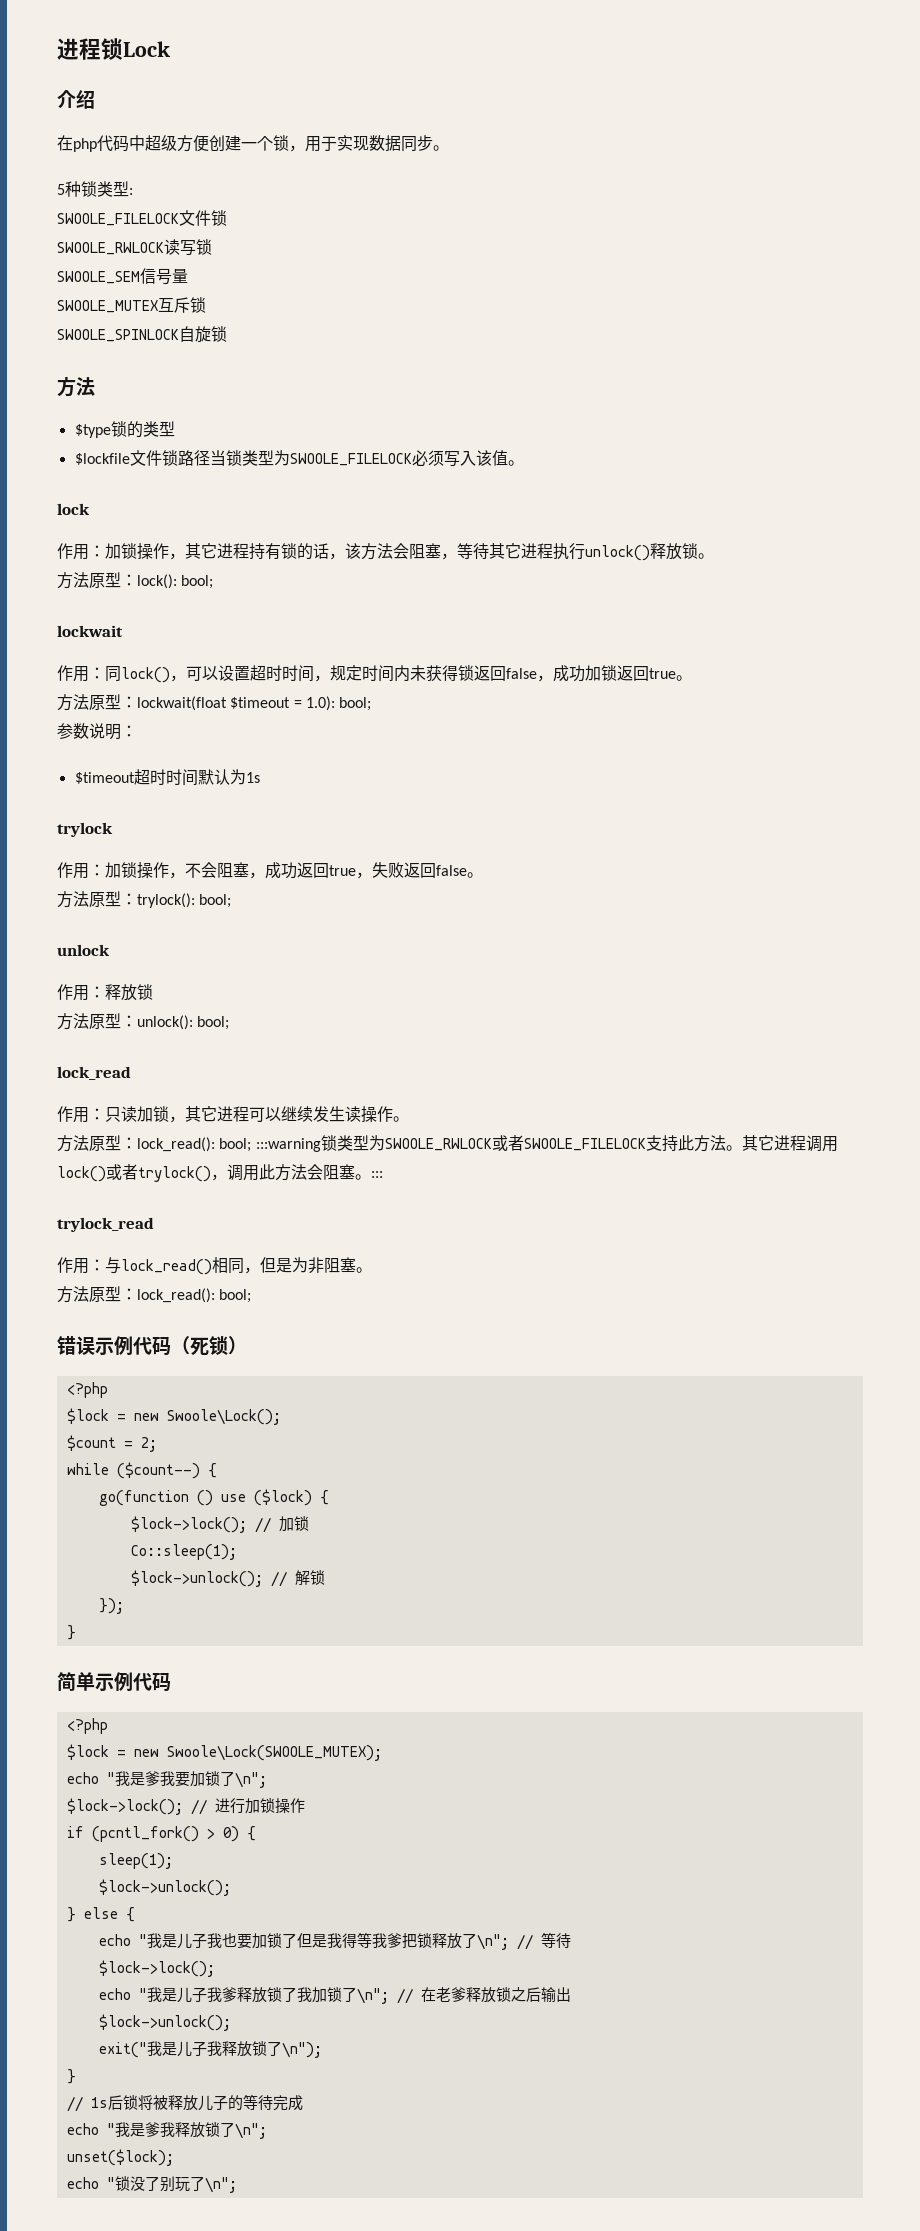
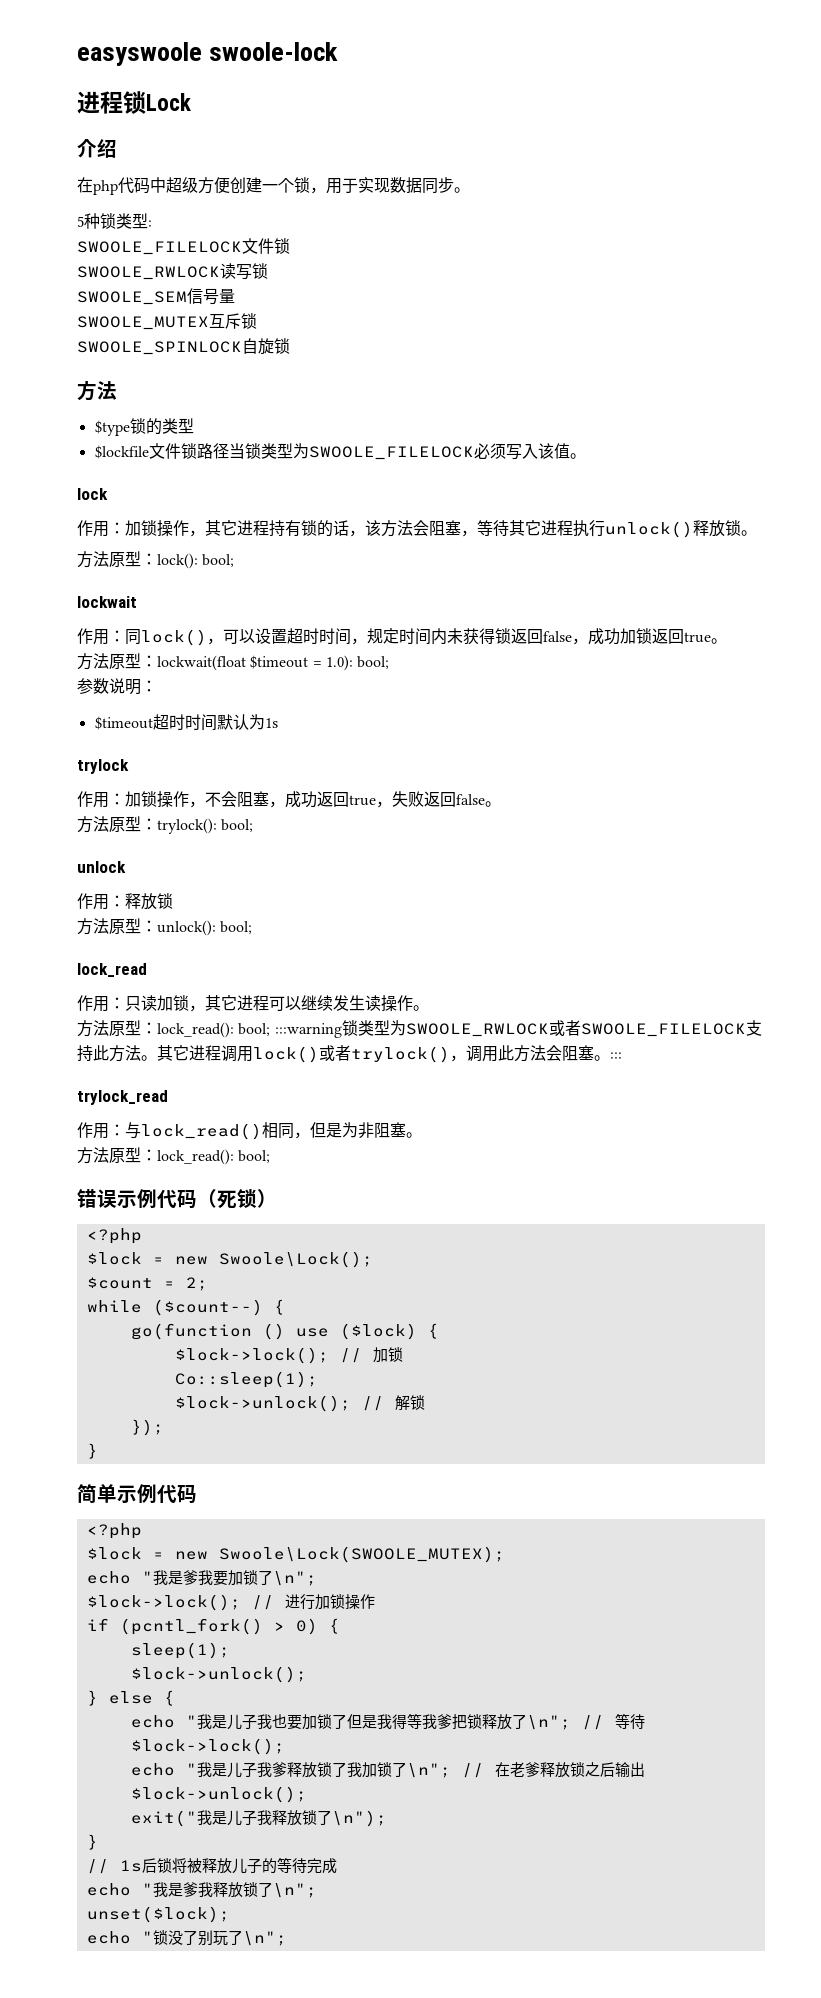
(57, 49) none -> [77,42,339,66] easyswoole swoole-lock //

